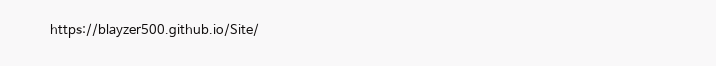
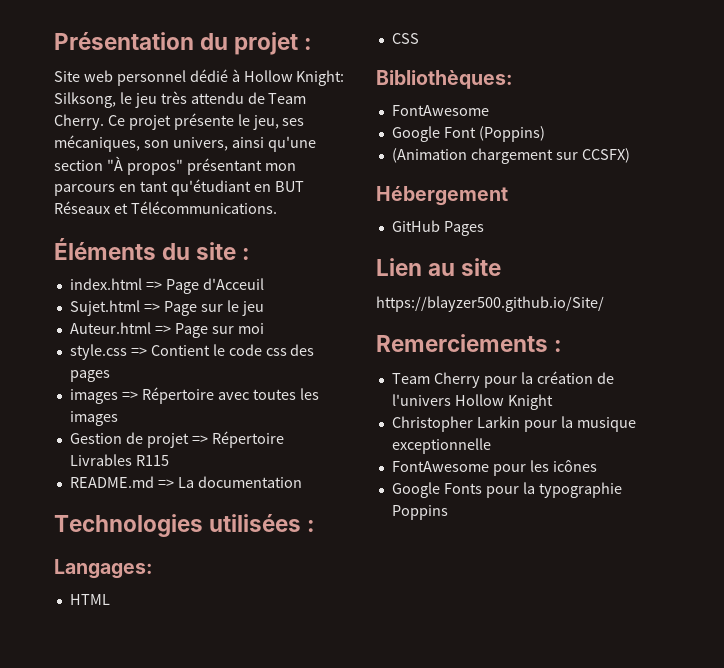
[50,23,259,38] https://blayzer500.github.io/Site/ -> [54,32,313,55] [54,69,345,86] [54,91,307,108] [54,113,305,130] [54,135,316,152] [54,156,296,175] [54,179,304,196] [54,201,277,214] [54,238,251,260] [69,278,264,294] [69,300,264,316] [69,322,264,338] [69,344,315,360] [69,370,110,382] [69,387,319,404] [69,411,118,426] [69,431,284,448] [69,454,169,466] [69,476,302,488] [54,514,316,537] [54,559,153,579] [69,594,110,605] [391,33,419,44] [376,70,513,89] [391,105,489,116] [391,126,545,142] [391,148,630,164] [376,186,508,206] [391,220,484,236] [376,258,502,276] [376,296,604,312] [376,334,563,352] [391,371,614,388] [391,394,553,410] [391,416,636,432] [391,438,491,454] [391,460,597,476] [391,482,622,498] [391,505,448,520] Présentation du projet : // Site web personnel dédié à Hollow Knight: Silksong, le jeu très attendu de Team Cherry. Ce projet présente le jeu, ses mécaniques, son univers, ainsi qu'une section "À propos" présentant mon parcours en tant qu'étudiant en BUT Réseaux et Télécommunications. // Éléments du site : // index.html => Page d'Acceuil // Sujet.html => Page sur le jeu // Auteur.html => Page sur moi // style.css => Contient le code css des pages // images => Répertoire avec toutes les images // Gestion de projet => Répertoire Livrables R115 // README.md => La documentation // Technologies utilisées : // Langages: // HTML // CSS // Bibliothèques: // FontAwesome // Google Font (Poppins) // (Animation chargement sur CCSFX) // Hébergement // GitHub Pages // Lien au site // https://blayzer500.github.io/Site/ // Remerciements : // Team Cherry pour la création de l'univers Hollow Knight // Christopher Larkin pour la musique exceptionnelle // FontAwesome pour les icônes // Google Fonts pour la typographie Poppins

